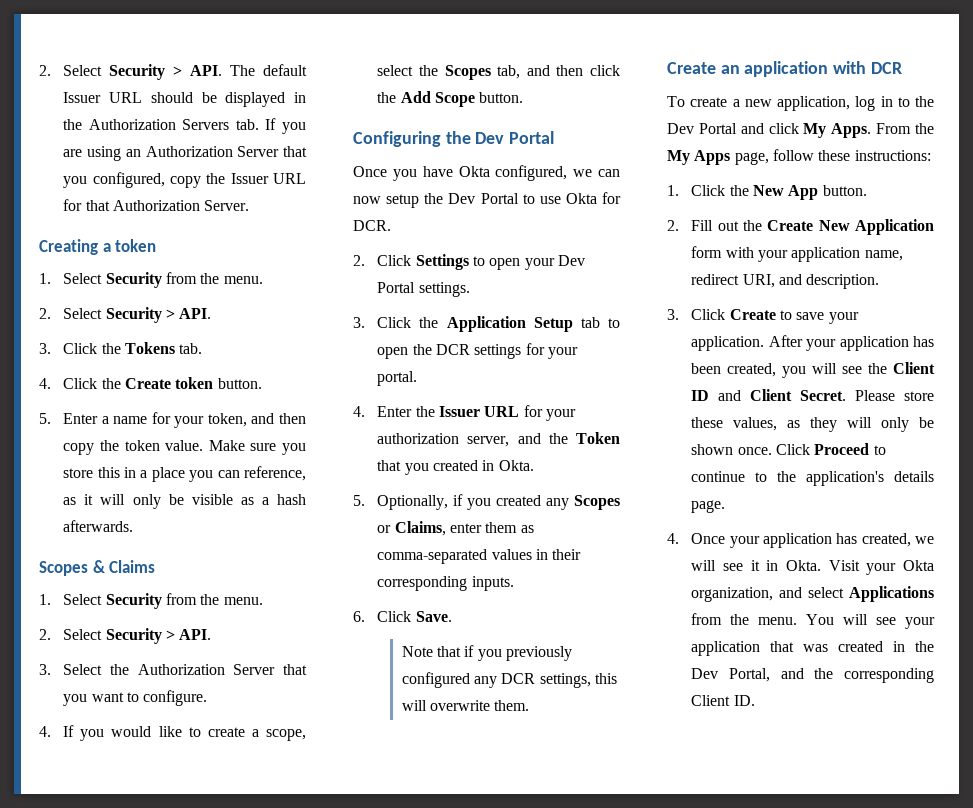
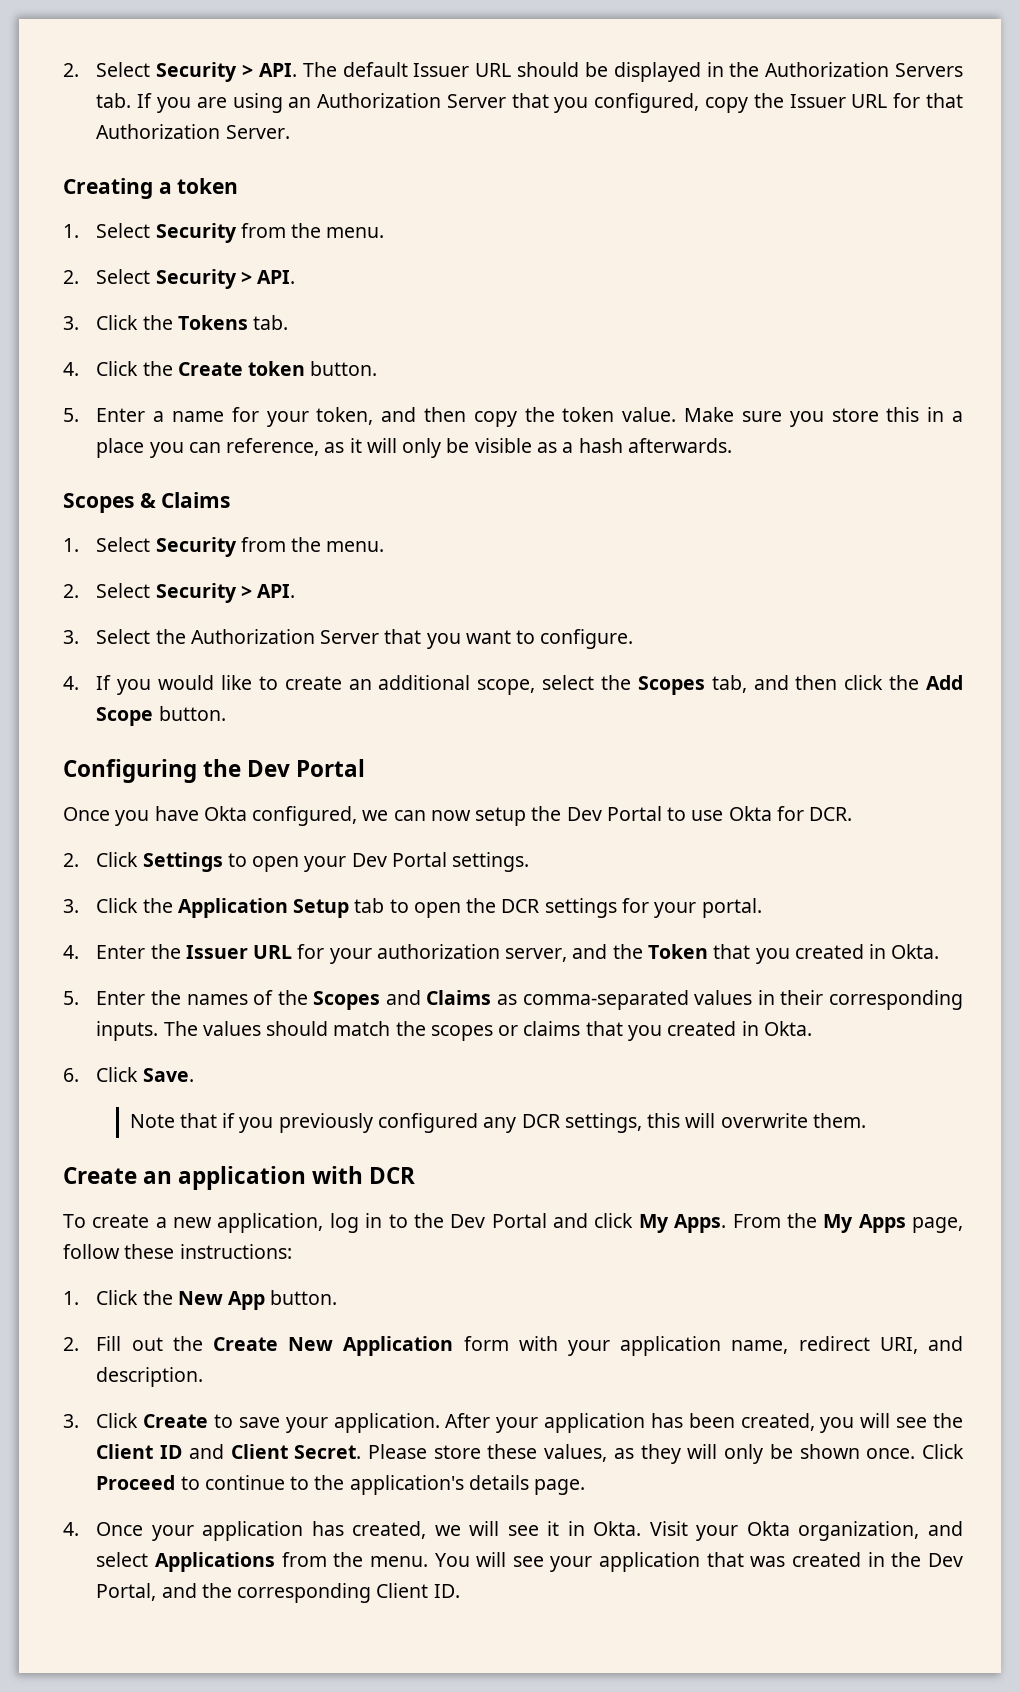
[251,729,259,737] a -> [348,675,471,690] an additional
[377,494,620,510] [377,521,518,536] Optionally, if you created any Scopes or Claims, enter them -> [96,990,492,1010] Enter the names of the Scopes and Claims
(514, 583) none -> [163,1021,812,1041] The values should match the scopes or claims that you created in Okta.

